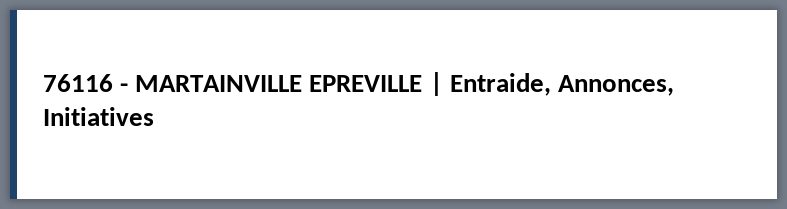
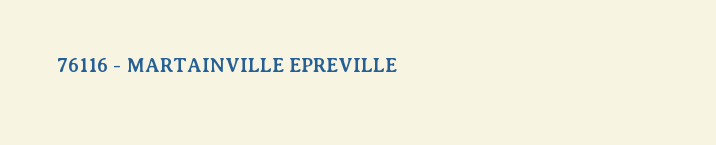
[429,72,674,96] [43,107,154,126] | Entraide, Annonces, Initiatives -> (397, 65) none

